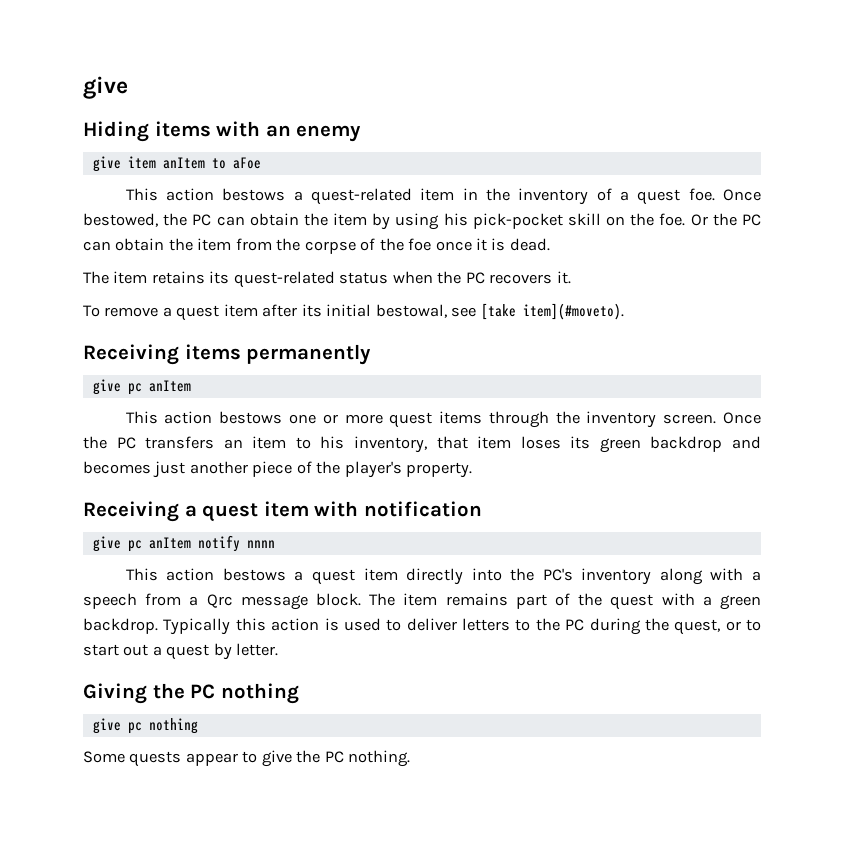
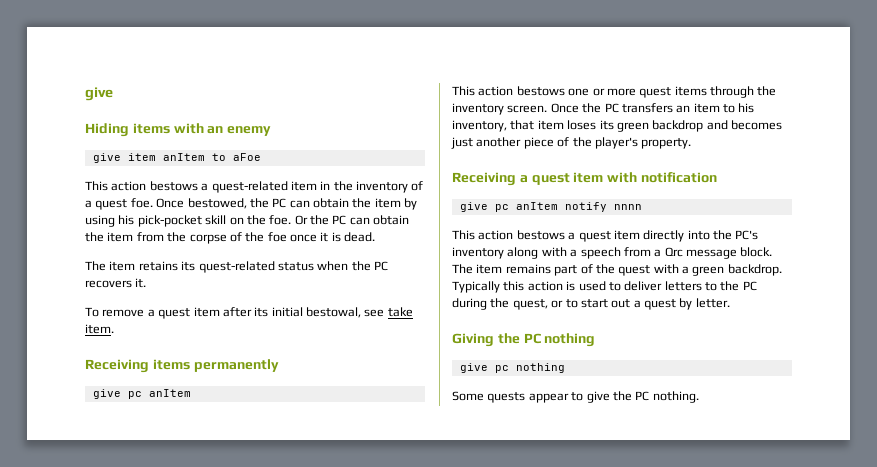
[480,303,624,320] [take item](#moveto). -> [387,307,413,317] [85,324,114,334] take item.

